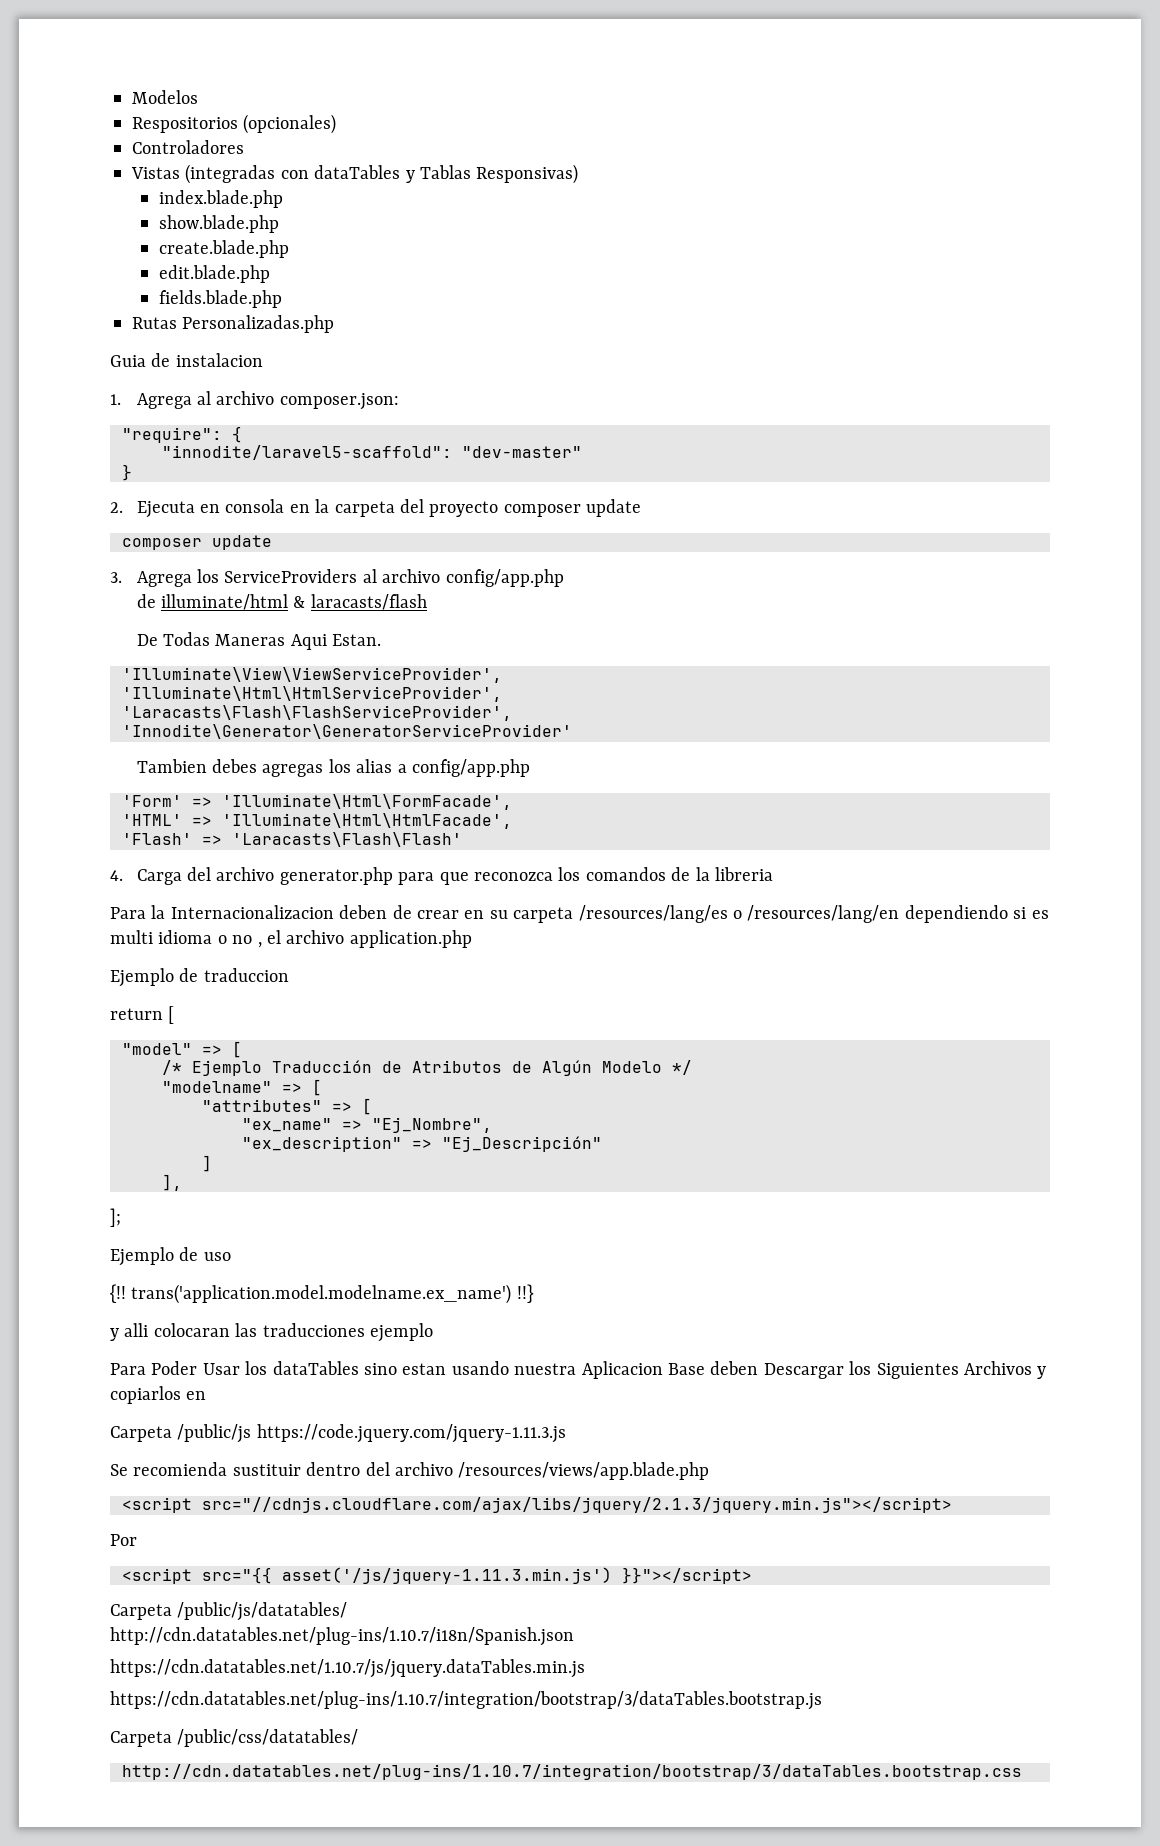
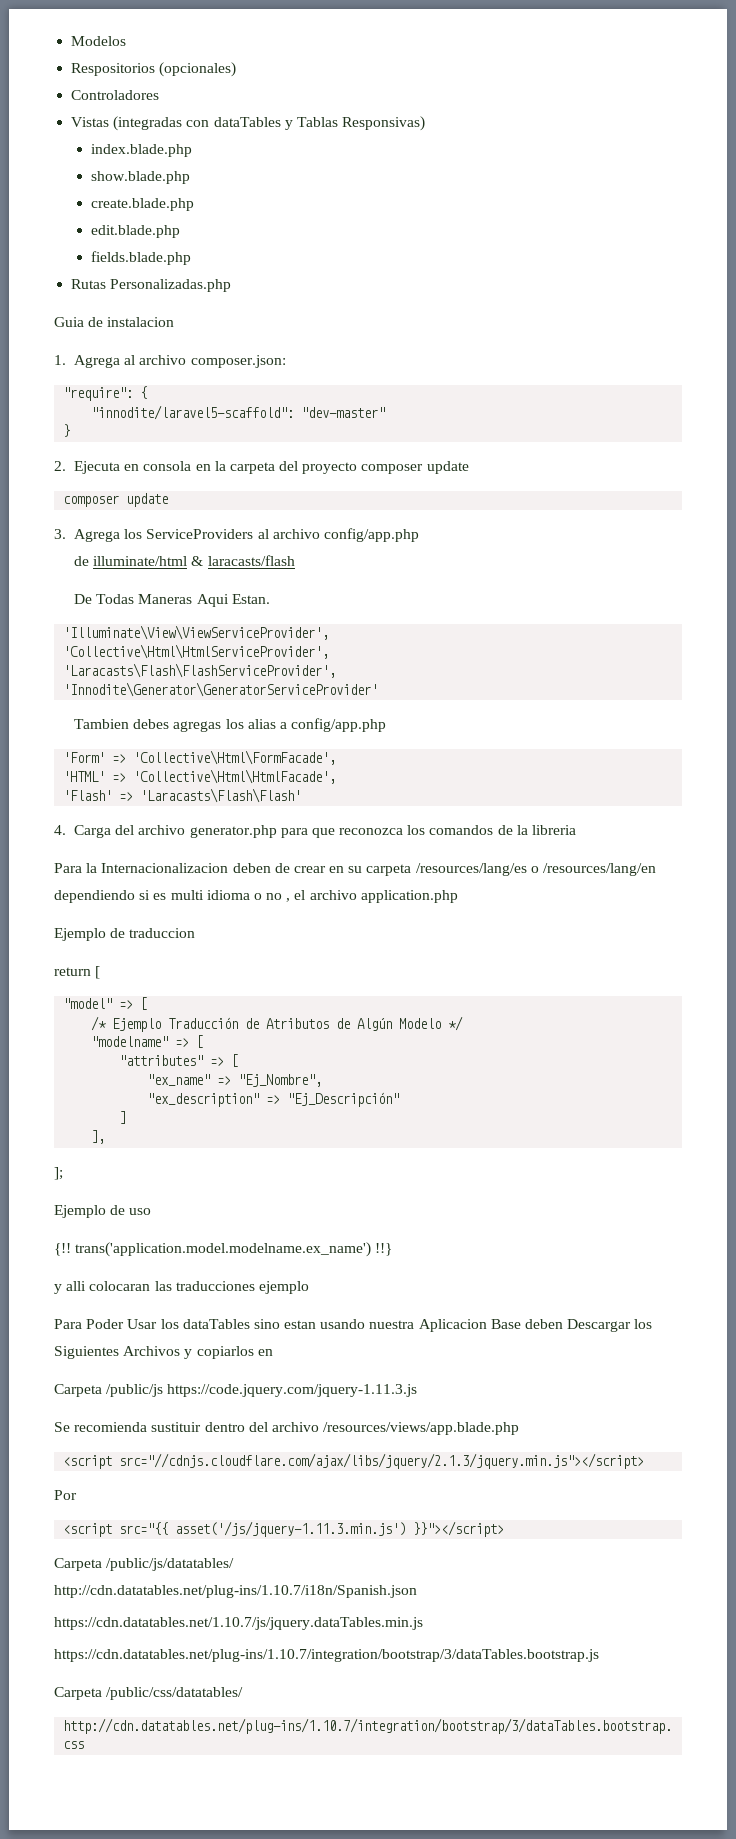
[122,686,502,702] 'Illuminate\Html\HtmlServiceProvider', -> [63,644,330,659] 'Collective\Html\HtmlServiceProvider',
[222,794,512,810] 'Illuminate\Html\FormFacade', -> [133,750,337,765] 'Collective\Html\FormFacade',
[222,813,512,829] 'Illuminate\Html\HtmlFacade', -> [133,769,337,784] 'Collective\Html\HtmlFacade',

